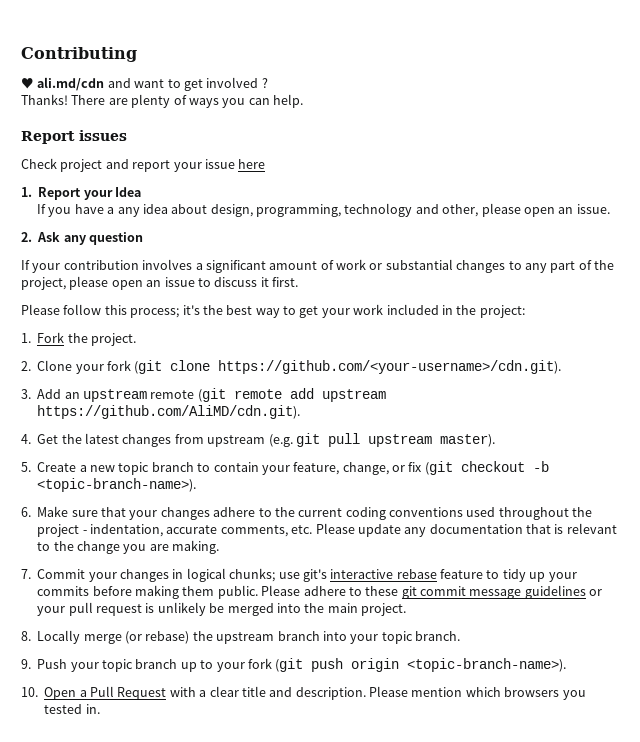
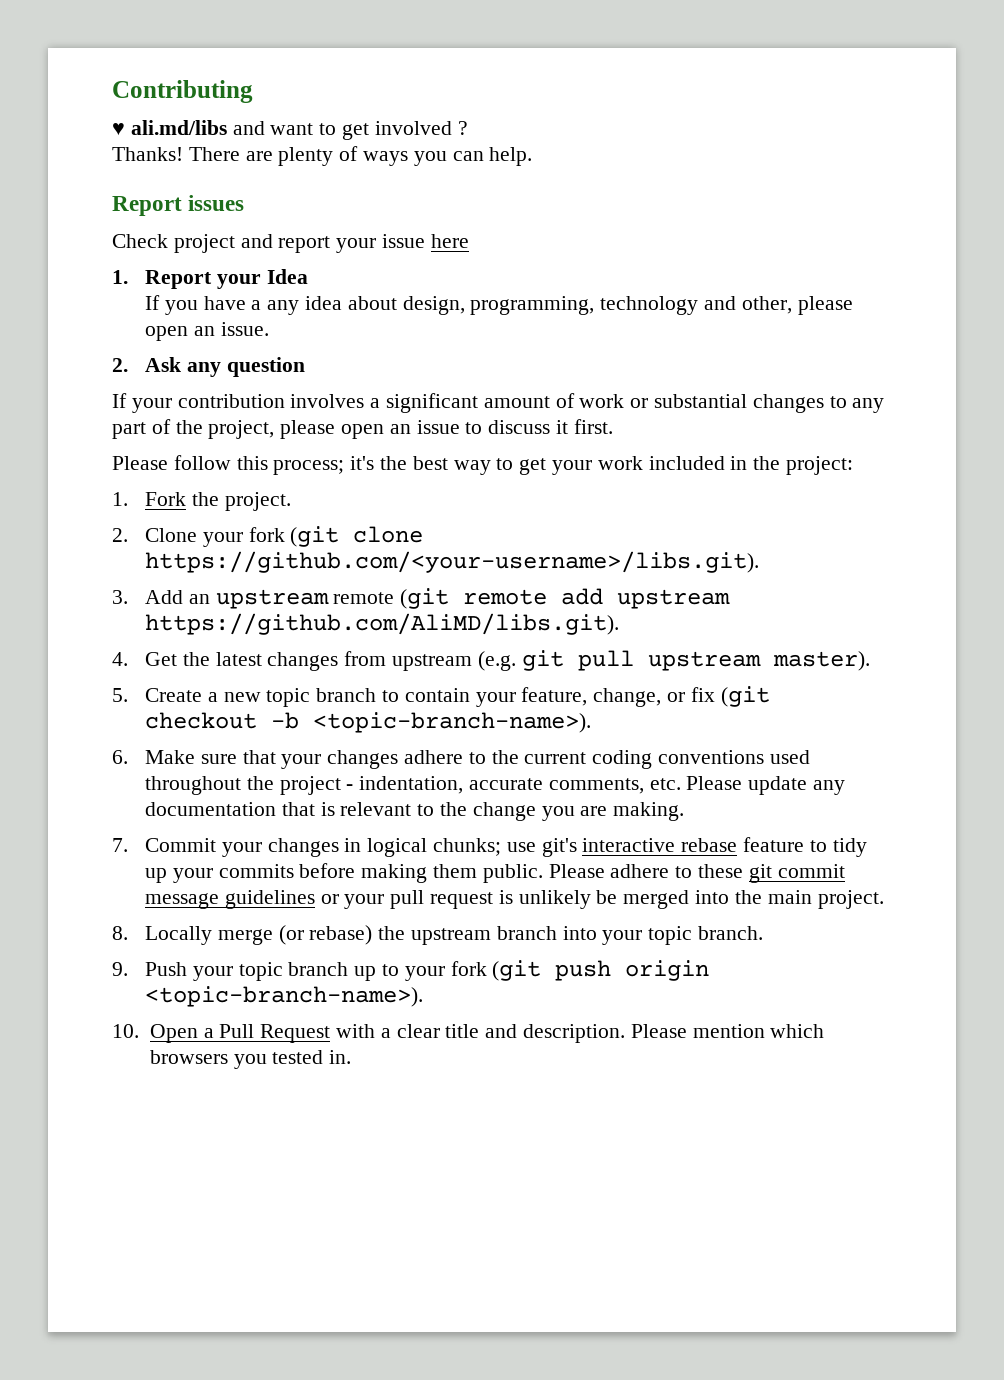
[37,77,105,91] ali.md/cdn -> [130,120,227,135] ali.md/libs
[218,360,562,374] https://github.com/<your-username>/cdn.git). -> [145,551,760,573] https://github.com/<your-username>/libs.git).
[37,405,301,419] https://github.com/AliMD/cdn.git). -> [145,613,620,635] https://github.com/AliMD/libs.git).

